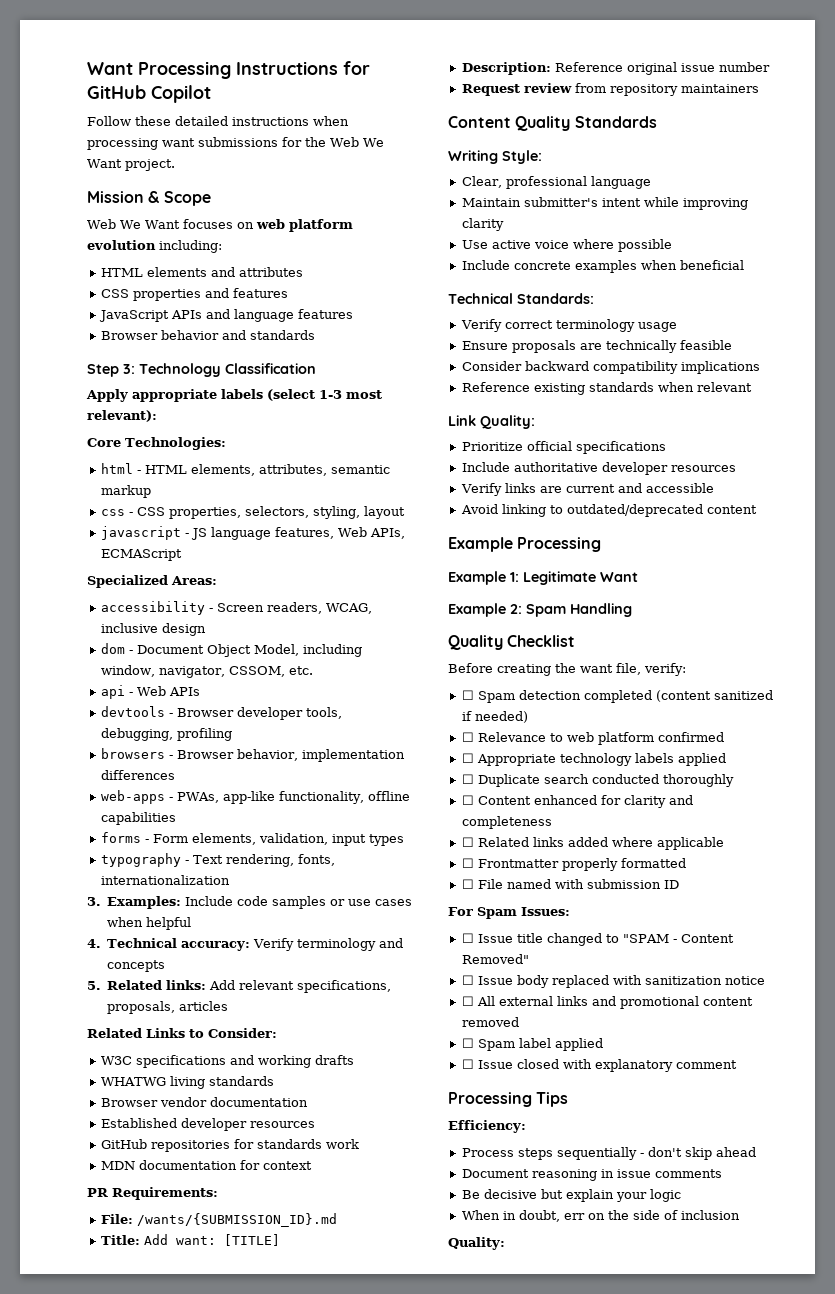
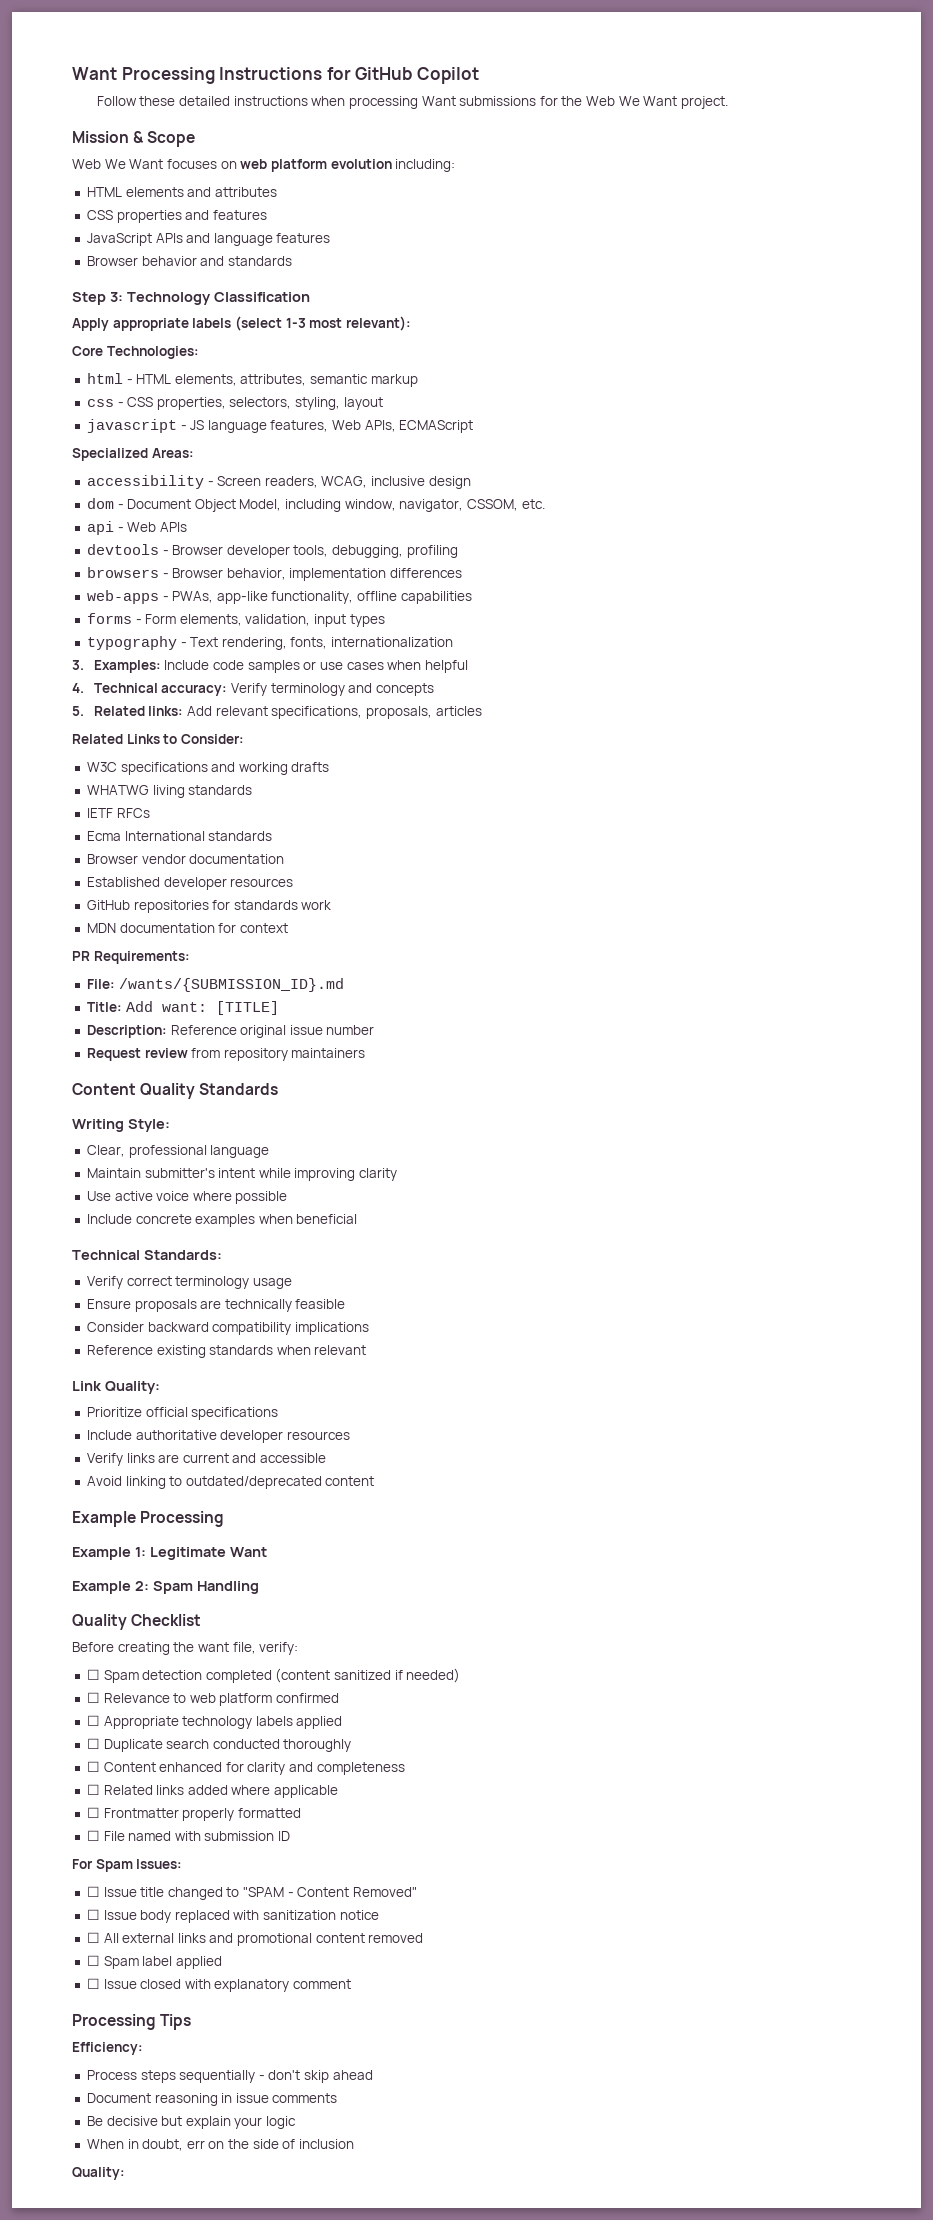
[162,138,195,147] want -> [421,96,456,106] Want
(274, 1081) none -> [86,808,150,818] [86,831,273,841] // IETF RFCs // Ecma International standards

